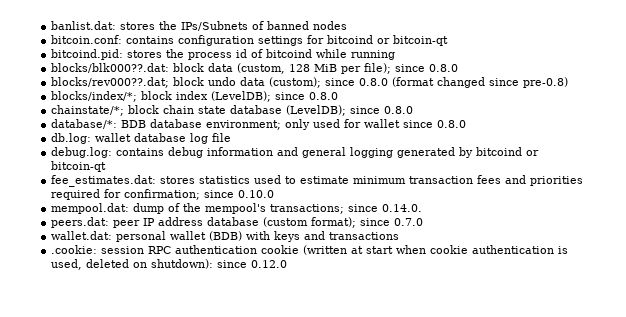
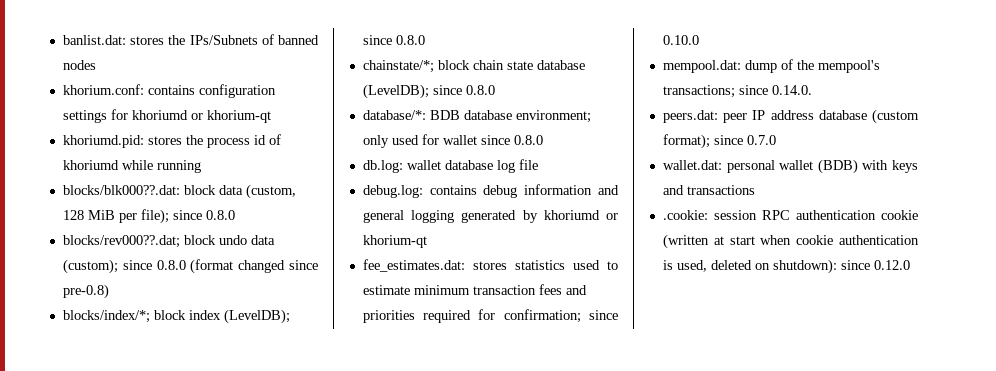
[51,35,123,44] bitcoin.conf: -> [62,84,144,95] khorium.conf:
[327,35,449,46] [51,49,124,60] bitcoind or bitcoin-qt // bitcoind.pid: -> [131,110,271,123] [62,135,144,148] khoriumd or khorium-qt // khoriumd.pid:
[266,49,313,58] bitcoind -> [62,160,119,170] khoriumd
[476,147,540,156] [51,161,107,172] bitcoind or bitcoin-qt -> [543,210,618,220] [362,235,427,248] khoriumd or khorium-qt

